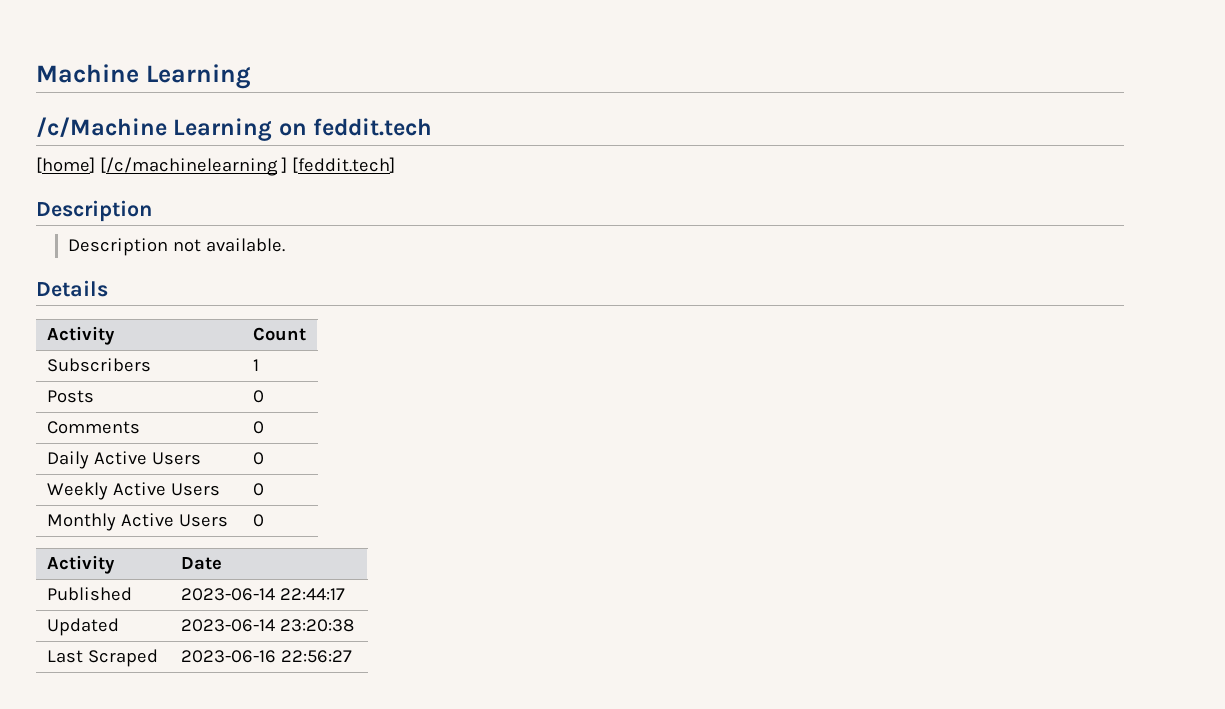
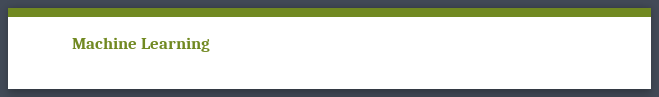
[36,117,433,141] [36,157,395,176] [36,200,152,222] [68,238,286,256] [36,280,108,297] [46,326,115,345] [252,327,306,341] [46,358,151,372] [252,359,259,371] [46,390,94,403] [252,390,264,403] [46,421,140,434] [252,421,264,434] [46,451,201,469] [252,452,264,465] [46,482,220,500] [252,483,264,496] [46,513,228,531] [252,514,264,527] [46,555,115,574] [180,557,222,570] [46,587,132,601] [180,588,345,601] [46,618,119,636] [180,619,354,632] [46,649,158,667] [180,650,352,663] // /c/Machine Learning on feddit.tech // [home] [/c/machinelearning ] [feddit.tech] // Description // Description not available. // Details // Activity | Count // Subscribers | 1 // Posts | 0 // Comments | 0 // Daily Active Users | 0 // Weekly Active Users | 0 // Monthly Active Users | 0 // Activity | Date // Published | 2023-06-14 22:44:17 // Updated | 2023-06-14 23:20:38 // Last Scraped | 2023-06-16 22:56:27 -> (211, 44) none

